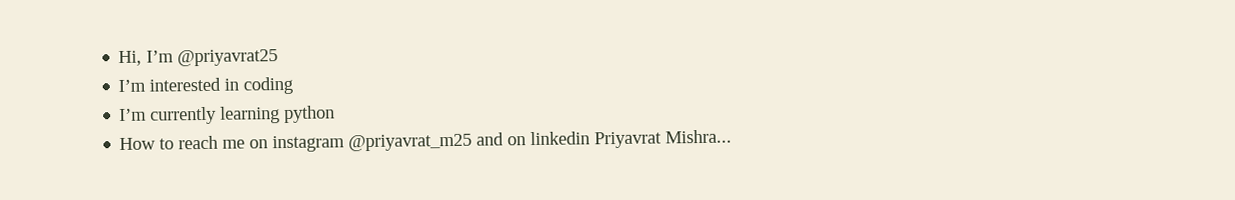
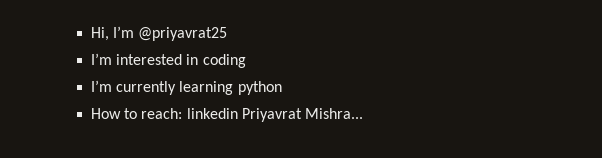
[178,132,527,153] reach me on instagram @priyavrat_m25 and on -> [141,108,183,119] reach:

